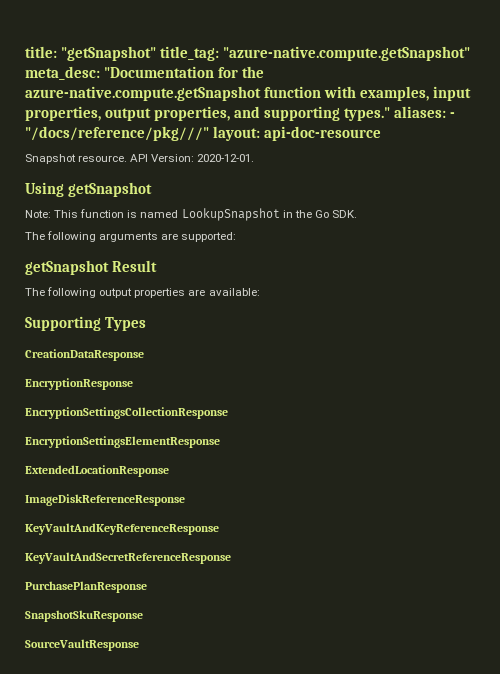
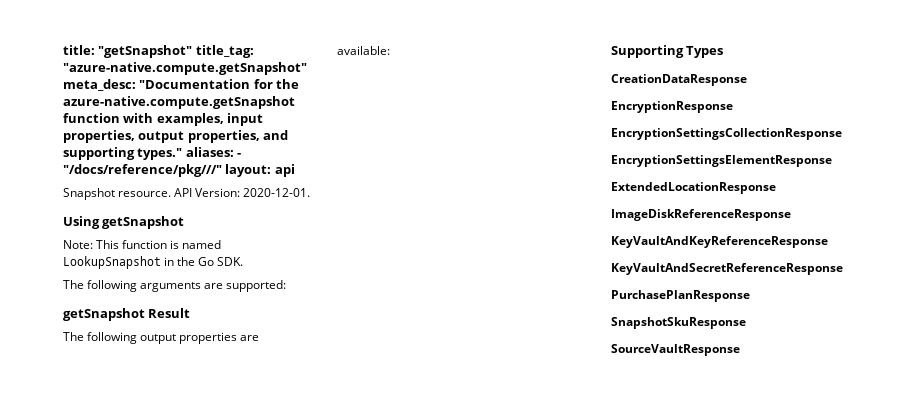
[264,126,382,141] api-doc-resource -> [274,164,295,177] api

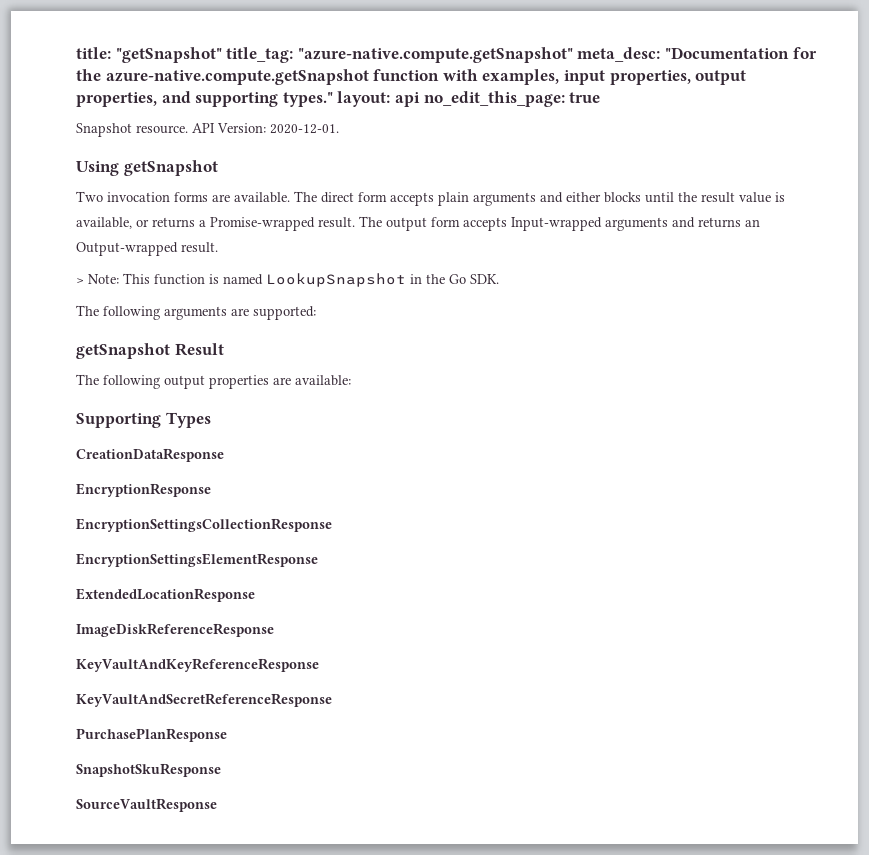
[185,147,242,157] [63,164,222,177] aliases: - "/docs/reference/pkg///" -> (333, 99) none
(295, 170) none -> [423,91,601,107] no_edit_this_page: true
(185, 222) none -> [76,191,785,206] [76,216,760,231] [76,242,218,256] [76,278,84,284] Two invocation forms are available. The direct form accepts plain arguments and either blocks until the result value is available, or returns a Promise-wrapped result. The output form accepts Input-wrapped arguments and returns an Output-wrapped result. // >

